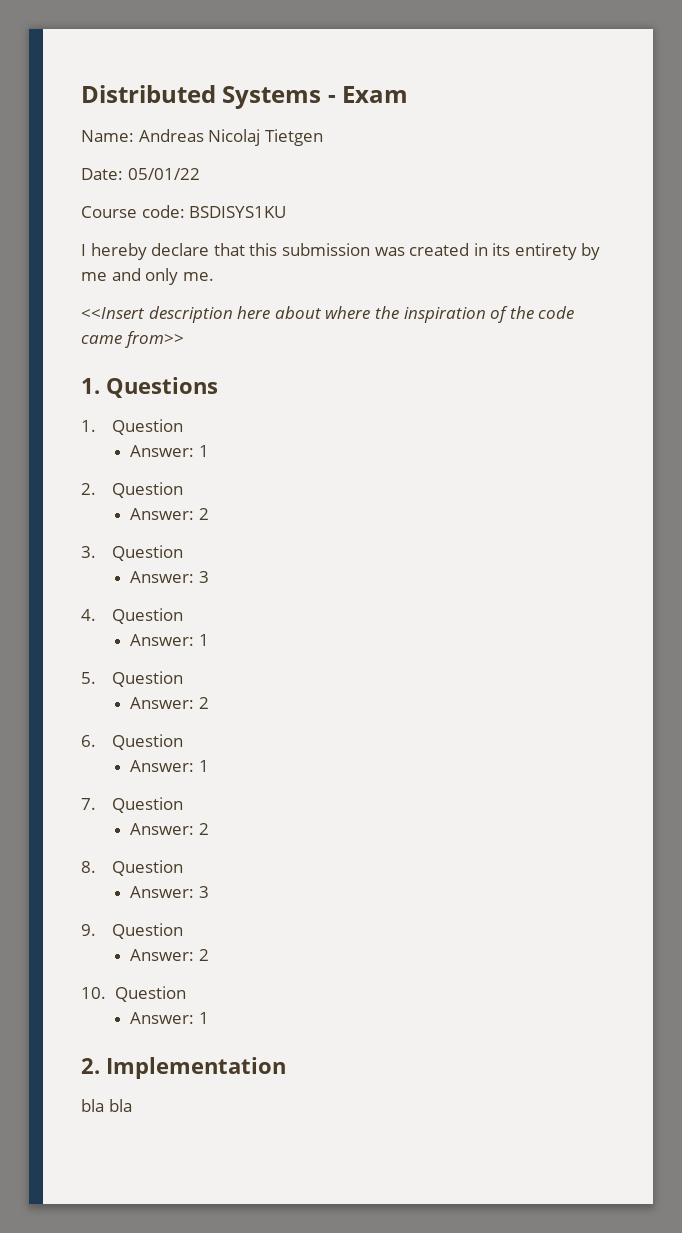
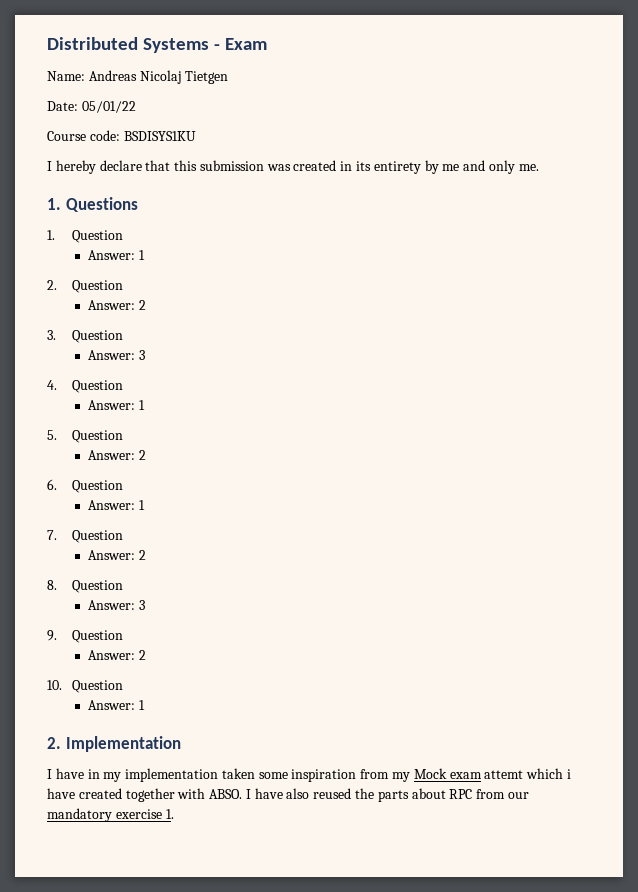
[81,306,575,323] [81,331,184,348] // <<Insert description here about where the inspiration of the code came from>> -> (539, 167) none
[81,1099,132,1112] bla bla -> [47,768,571,782] [47,788,529,802] [47,808,174,822] I have in my implementation taken some inspiration from my Mock exam attemt which i have created together with ABSO. I have also reused the parts about RPC from our mandatory exercise 1.

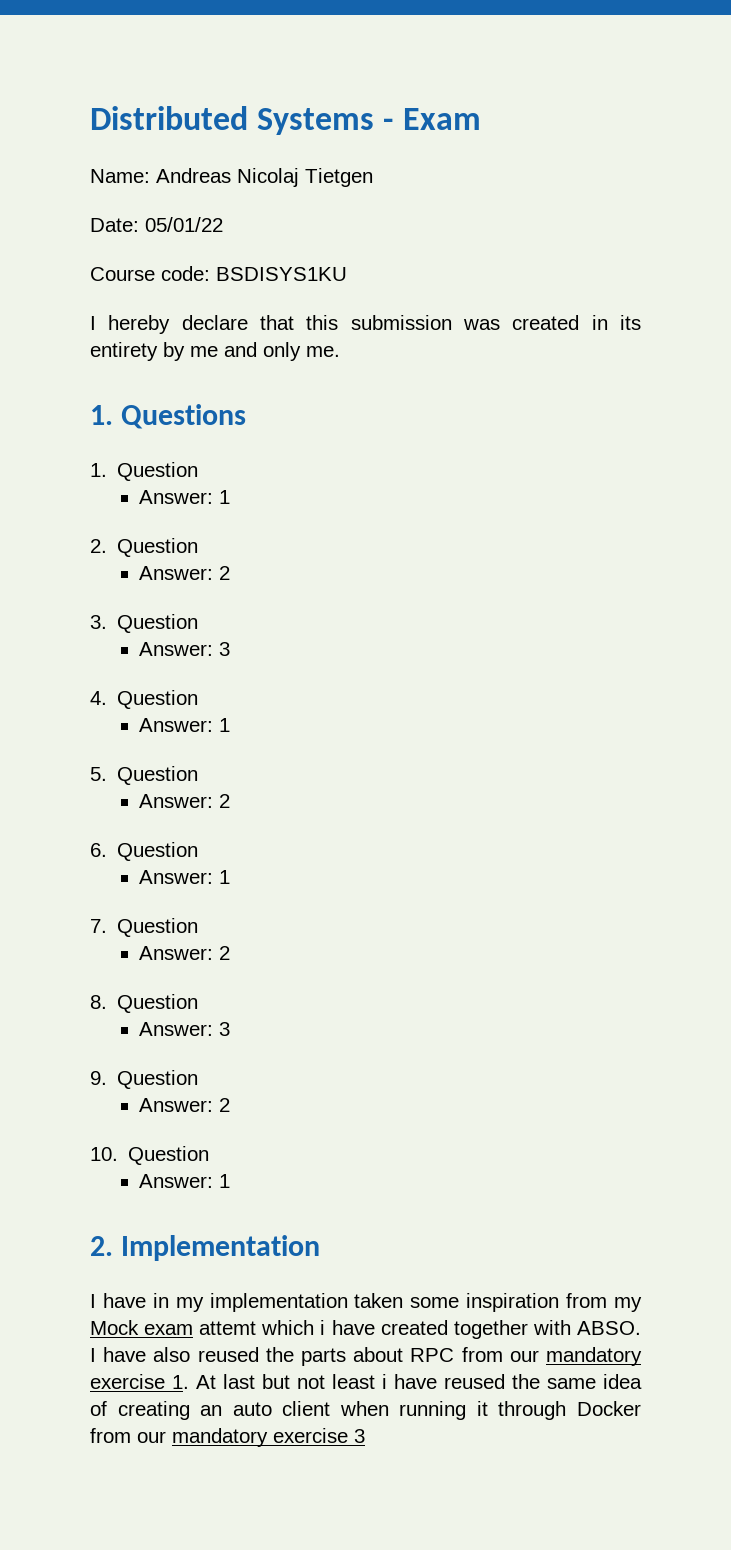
(174, 814) none -> [196,1374,642,1389] [90,1401,641,1420] [90,1428,365,1447] At last but not least i have reused the same idea of creating an auto client when running it through Docker from our mandatory exercise 3

